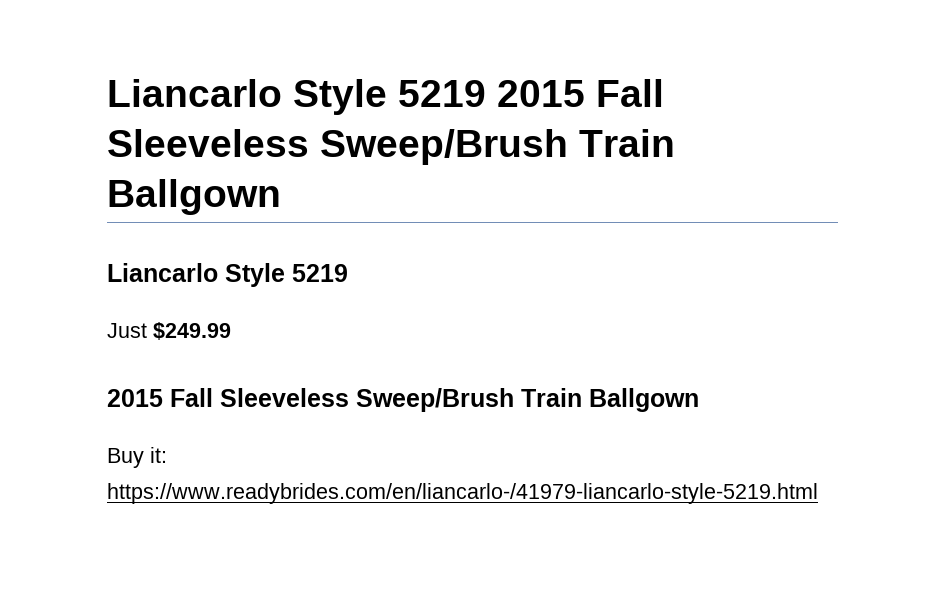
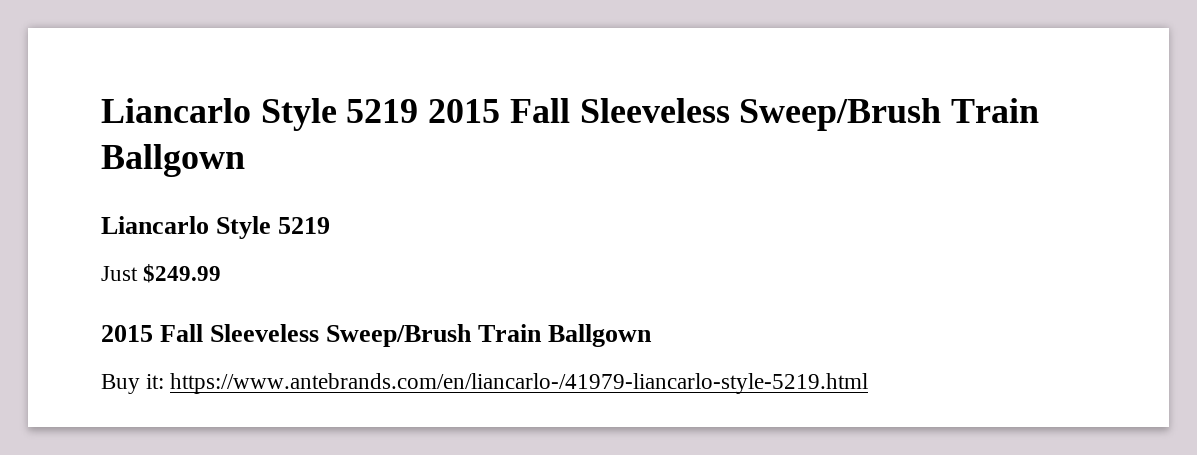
[107,483,818,504] https://www.readybrides.com/en/liancarlo-/41979-liancarlo-style-5219.html -> [170,373,869,394] https://www.antebrands.com/en/liancarlo-/41979-liancarlo-style-5219.html

